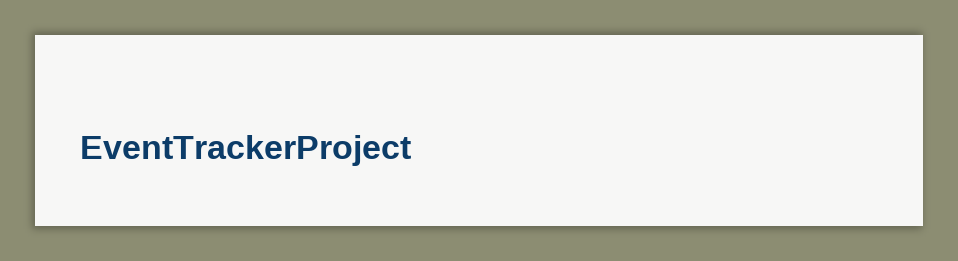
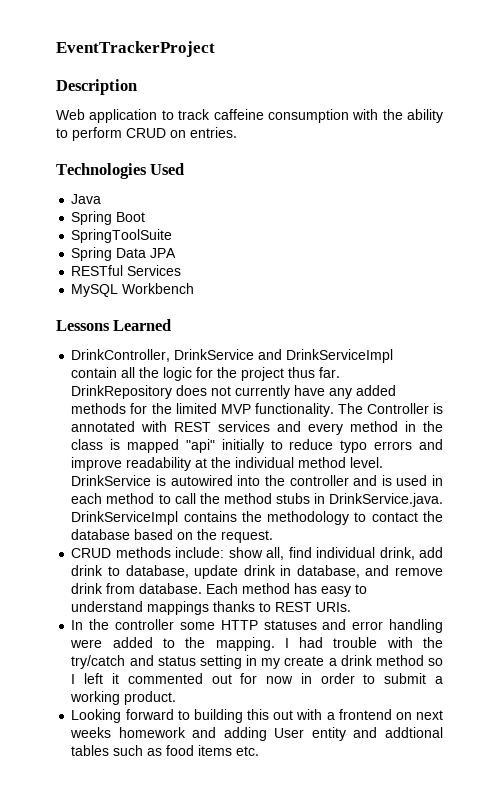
(411, 150) none -> [56,79,137,95] [56,109,443,123] [56,127,237,141] [56,163,185,179] [71,194,102,204] [71,211,146,225] [71,229,173,243] [71,247,177,261] [71,265,182,276] [71,283,195,297] [56,319,172,331] [71,349,394,363] [71,367,341,381] [71,385,397,399] [71,403,443,417] [71,421,443,435] [71,439,443,453] [71,457,384,471] [71,475,443,486] [71,493,443,507] [71,511,443,525] [71,529,274,543] [71,547,443,560] [71,565,443,579] [71,583,368,597] [71,601,352,615] [71,619,443,633] [70,637,443,651] [71,655,444,669] [71,673,444,684] [70,691,177,705] [71,709,444,723] [70,727,443,741] [71,745,260,756] // Description // Web application to track caffeine consumption with the ability to perform CRUD on entries. // Technologies Used // Java // Spring Boot // SpringToolSuite // Spring Data JPA // RESTful Services // MySQL Workbench // Lessons Learned // DrinkController, DrinkService and DrinkServiceImpl contain all the logic for the project thus far. DrinkRepository does not currently have any added methods for the limited MVP functionality. The Controller is annotated with REST services and every method in the class is mapped "api" initially to reduce typo errors and improve readability at the individual method level. DrinkService is autowired into the controller and is used in each method to call the method stubs in DrinkService.java. DrinkServiceImpl contains the methodology to contact the database based on the request. // CRUD methods include: show all, find individual drink, add drink to database, update drink in database, and remove drink from database. Each method has easy to understand mappings thanks to REST URIs. // In the controller some HTTP statuses and error handling were added to the mapping. I had trouble with the try/catch and status setting in my create a drink method so I left it commented out for now in order to submit a working product. // Looking forward to building this out with a frontend on next weeks homework and adding User entity and addtional tables such as food items etc.

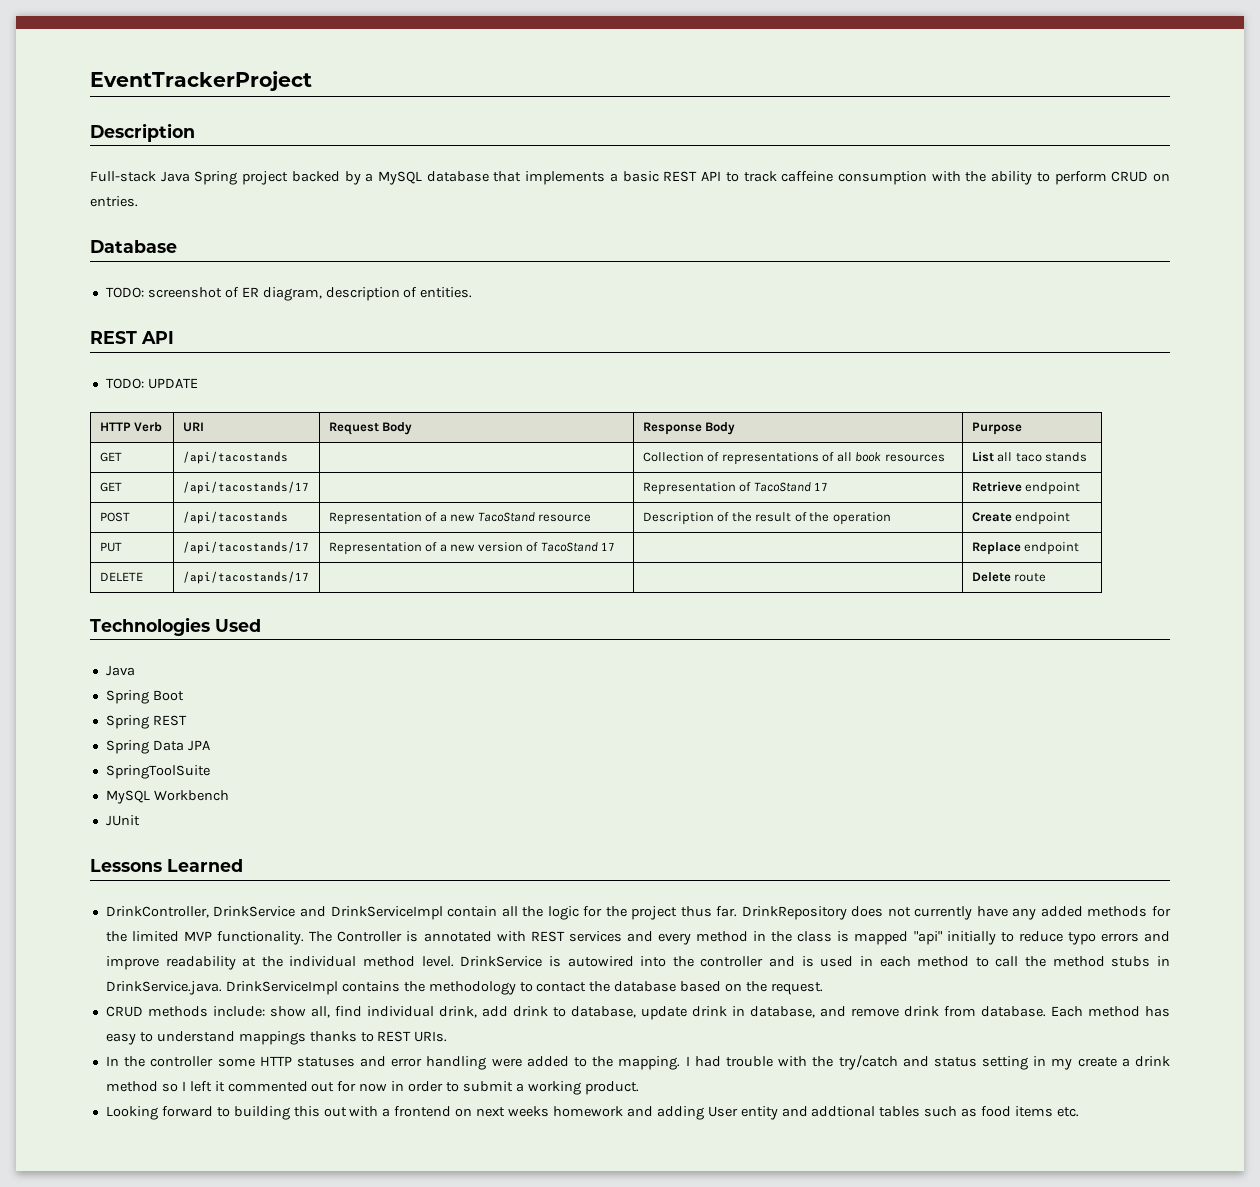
[56,109,158,123] Web application -> [90,171,722,185] Full-stack Java Spring project backed by a MySQL database that implements a basic REST API
(237, 132) none -> [90,240,177,253] [105,287,473,301] [90,331,174,344] [105,378,198,389] [99,422,163,432] [182,422,204,432] [328,422,413,435] [642,422,736,435] [971,422,1022,435] [99,452,122,462] [182,451,288,464] [642,452,945,465] [971,451,1088,462] [99,482,122,492] [182,481,309,494] [642,482,829,495] [971,481,1081,495] [99,512,130,522] [182,511,288,524] [328,512,592,525] [642,512,891,525] [971,512,1071,525] [99,542,122,552] [182,541,309,554] [328,542,616,555] [971,542,1080,555] [99,572,143,581] [182,571,309,584] [971,572,1047,582] // Database // TODO: screenshot of ER diagram, description of entities. // REST API // TODO: UPDATE // HTTP Verb | URI | Request Body | Response Body | Purpose // GET | /api/tacostands | | Collection of representations of all book resources | List all taco stands // GET | /api/tacostands/17 | | Representation of TacoStand 17 | Retrieve endpoint // POST | /api/tacostands | Representation of a new TacoStand resource | Description of the result of the operation | Create endpoint // PUT | /api/tacostands/17 | Representation of a new version of TacoStand 17 | | Replace endpoint // DELETE | /api/tacostands/17 | | | Delete route
[71,229,173,243] SpringToolSuite -> [105,715,187,729] Spring REST
[71,265,182,276] RESTful Services -> [105,765,210,779] SpringToolSuite
(195, 288) none -> [105,815,140,826] // JUnit

